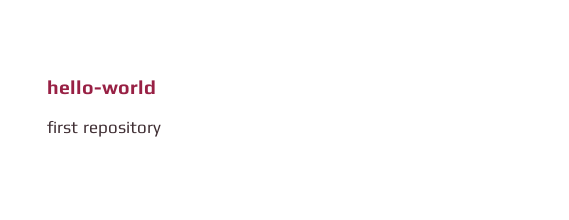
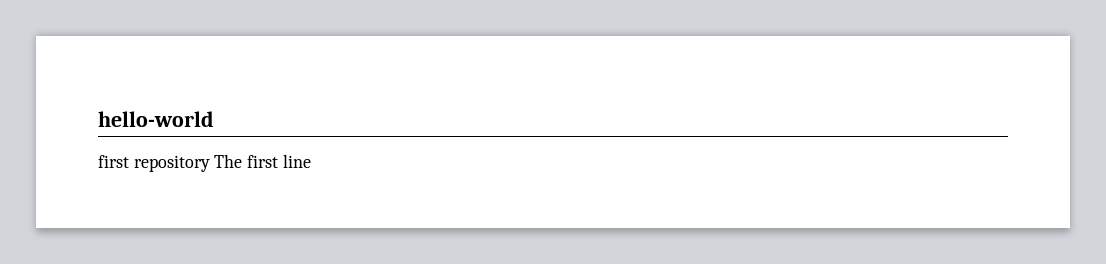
(161, 129) none -> [214,154,311,168] The first line

